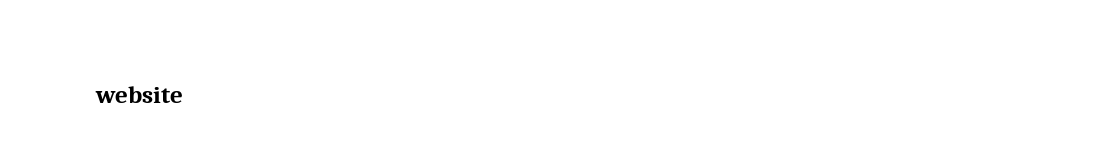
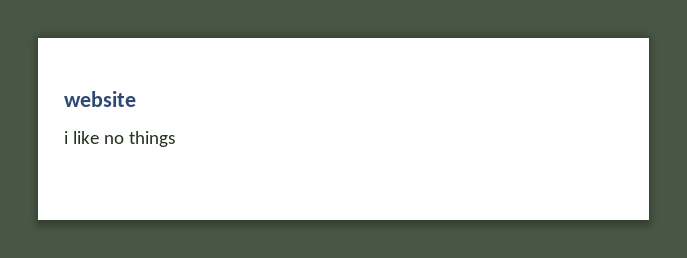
(183, 94) none -> [64,131,175,147] // i like no things

